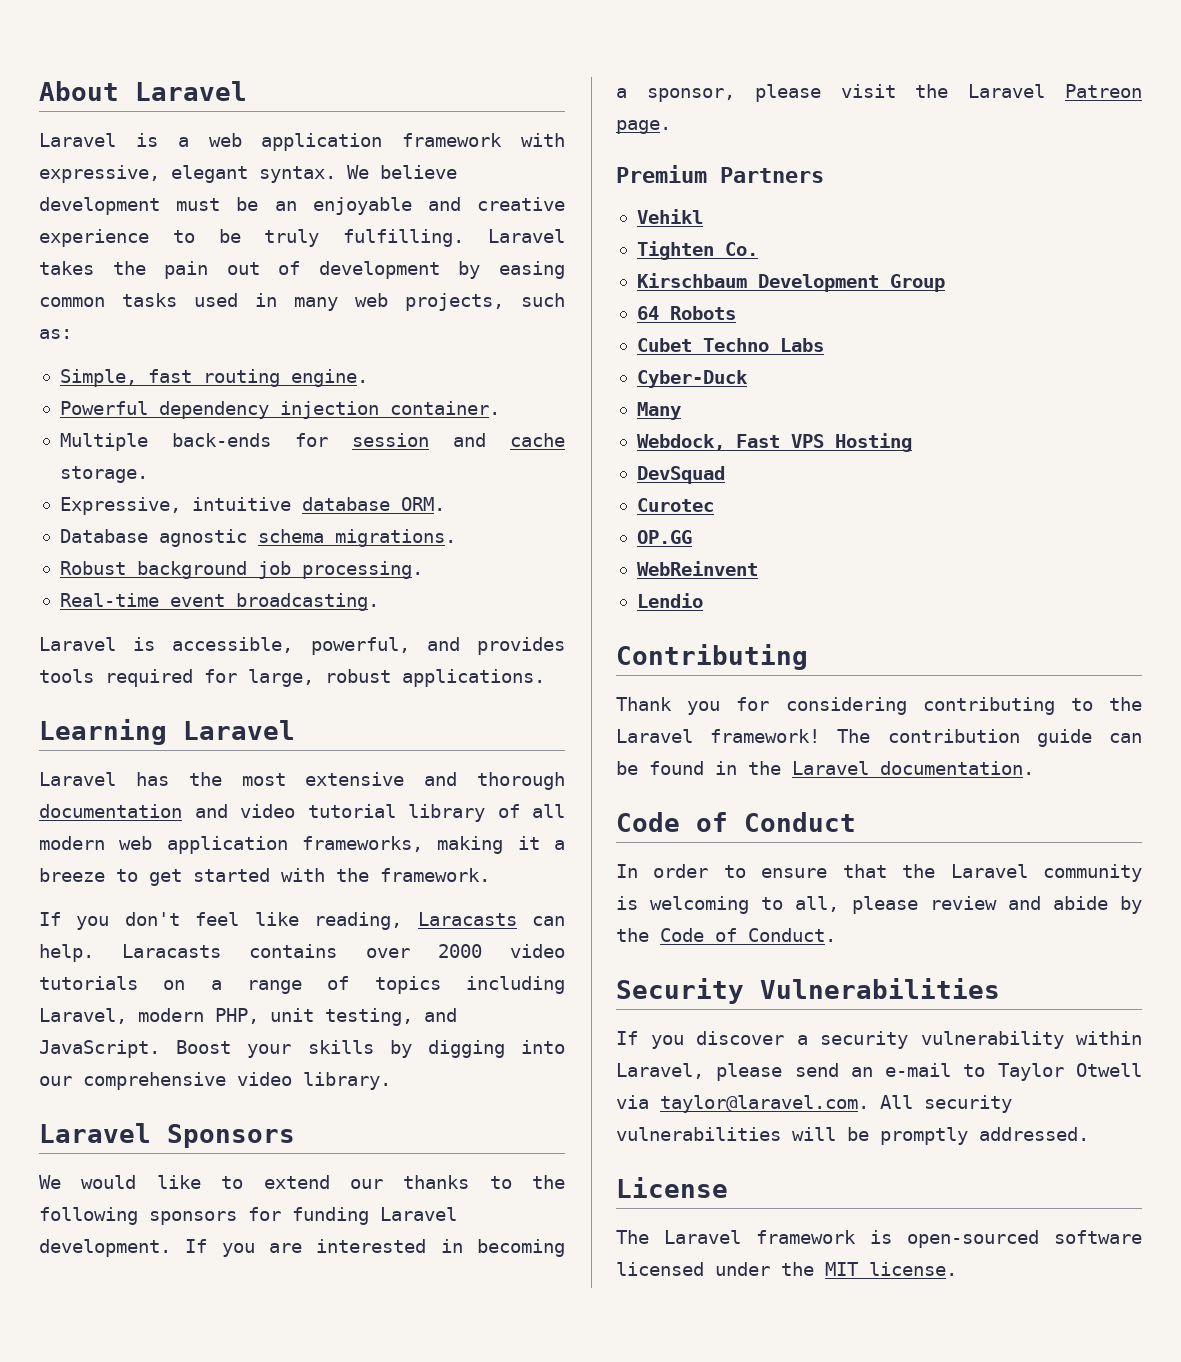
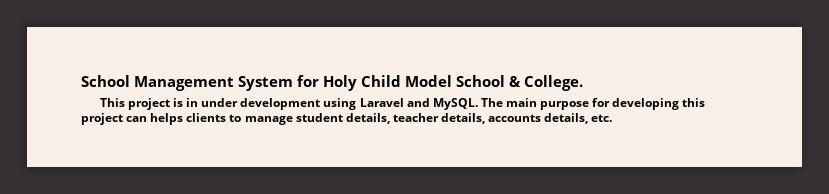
[39,81,247,101] [39,133,565,151] [39,165,457,183] [39,197,565,215] [39,229,565,247] [39,261,565,279] [39,293,565,311] [39,329,72,339] [59,369,368,387] [59,401,500,419] [59,433,565,451] [59,466,148,483] [59,497,445,515] [59,529,456,547] [59,561,423,579] [59,593,379,611] [39,637,565,655] [39,669,545,687] [39,719,295,745] [39,772,565,790] [39,804,565,822] [39,836,565,854] [39,868,490,886] [39,912,565,930] [39,944,565,962] [39,976,565,994] [39,1008,457,1026] [39,1040,565,1058] [39,1072,391,1090] [39,1123,295,1148] [39,1175,565,1189] [39,1207,457,1225] [39,1239,565,1257] [616,84,1142,102] [616,120,671,134] [616,165,824,183] [636,209,703,224] [636,241,758,260] [636,273,945,292] [636,306,736,320] [636,338,824,352] [636,370,748,388] [636,402,681,420] [636,433,912,452] [636,466,725,484] [636,498,714,512] [636,530,692,544] [636,561,758,576] [636,593,703,608] [616,644,808,670] [616,697,1142,715] [616,729,1142,747] [616,761,1034,775] [616,812,856,832] [616,864,1142,882] [616,896,1142,914] [616,928,836,942] [616,978,1000,1004] [616,1031,1142,1049] [616,1063,1142,1081] [616,1095,1012,1113] [616,1127,1089,1145] [616,1177,728,1198] [616,1230,1142,1248] [616,1262,957,1276] About Laravel // Laravel is a web application framework with expressive, elegant syntax. We believe development must be an enjoyable and creative experience to be truly fulfilling. Laravel takes the pain out of development by easing common tasks used in many web projects, such as: // Simple, fast routing engine. // Powerful dependency injection container. // Multiple back-ends for session and cache storage. // Expressive, intuitive database ORM. // Database agnostic schema migrations. // Robust background job processing. // Real-time event broadcasting. // Laravel is accessible, powerful, and provides tools required for large, robust applications. // Learning Laravel // Laravel has the most extensive and thorough documentation and video tutorial library of all modern web application frameworks, making it a breeze to get started with the framework. // If you don't feel like reading, Laracasts can help. Laracasts contains over 2000 video tutorials on a range of topics including Laravel, modern PHP, unit testing, and JavaScript. Boost your skills by digging into our comprehensive video library. // Laravel Sponsors // We would like to extend our thanks to the following sponsors for funding Laravel development. If you are interested in becoming a sponsor, please visit the Laravel Patreon page. // Premium Partners // Vehikl // Tighten Co. // Kirschbaum Development Group // 64 Robots // Cubet Techno Labs // Cyber-Duck // Many // Webdock, Fast VPS Hosting // DevSquad // Curotec // OP.GG // WebReinvent // Lendio // Contributing // Thank you for considering contributing to the Laravel framework! The contribution guide can be found in the Laravel documentation. // Code of Conduct // In order to ensure that the Laravel community is welcoming to all, please review and abide by the Code of Conduct. // Security Vulnerabilities // If you discover a security vulnerability within Laravel, please send an e-mail to Taylor Otwell via taylor@laravel.com. All security vulnerabilities will be promptly addressed. // License // The Laravel framework is open-sourced software licensed under the MIT license. -> [81,75,583,91] [99,98,706,110] [81,113,613,125] School Management System for Holy Child Model School & College. // This project is in under development using Laravel and MySQL. The main purpose for developing this project can helps clients to manage student details, teacher details, accounts details, etc.

